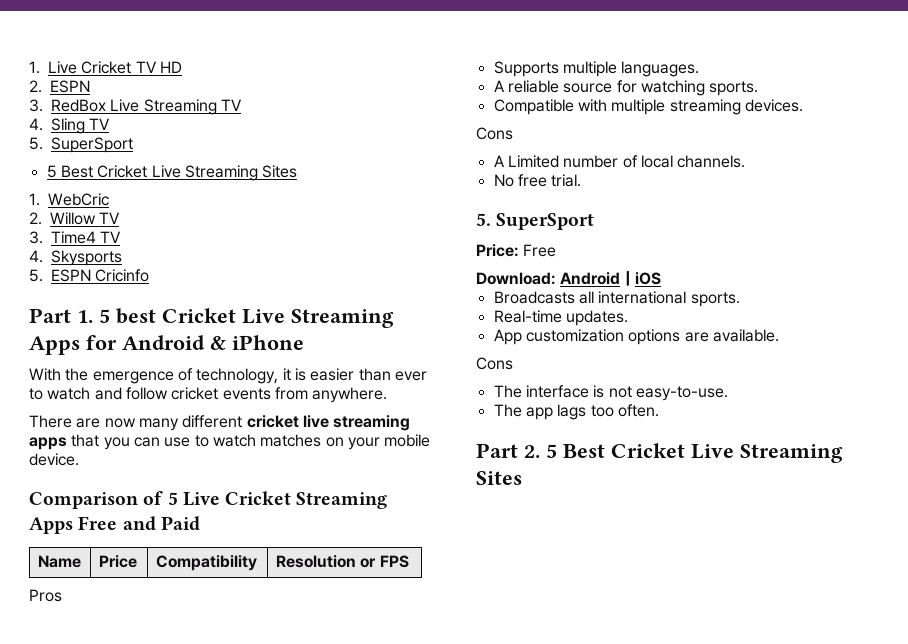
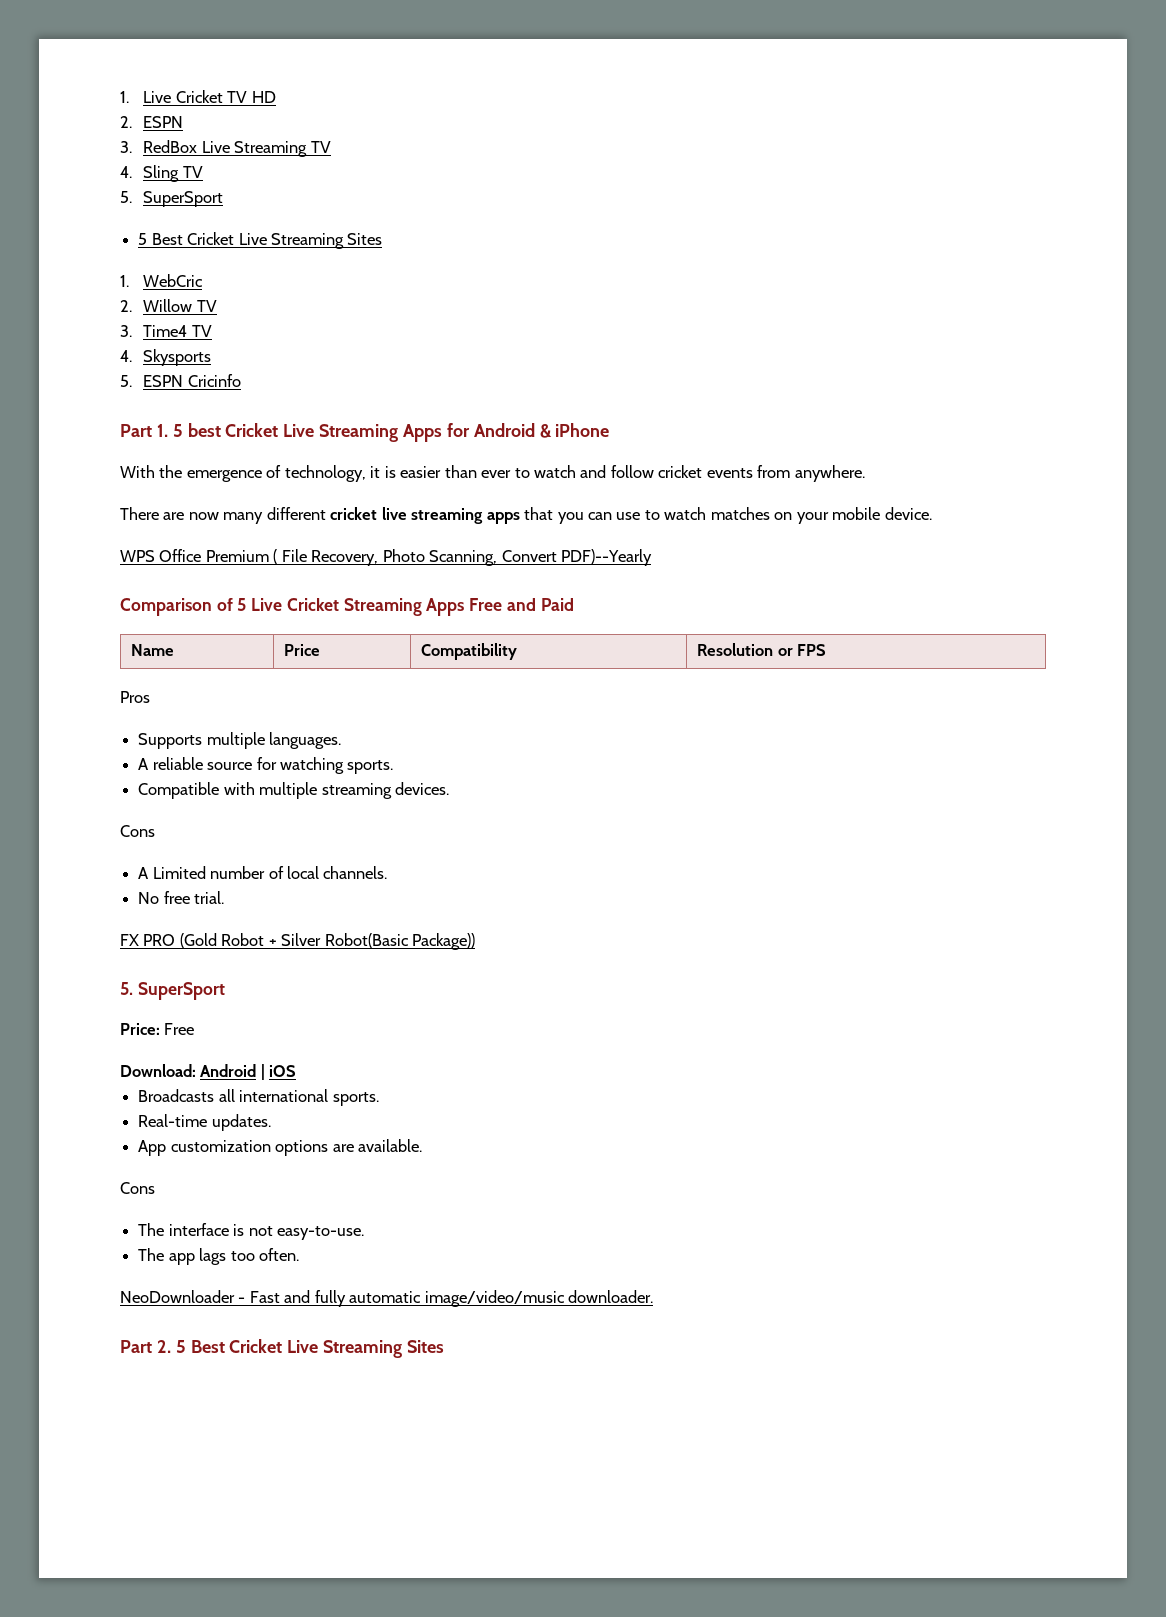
(79, 459) none -> [120,549,653,566] // WPS Office Premium ( File Recovery, Photo Scanning, Convert PDF)--Yearly
(582, 180) none -> [120,933,476,950] // FX PRO (Gold Robot + Silver Robot(Basic Package))
(659, 410) none -> [120,1290,654,1307] // NeoDownloader - Fast and fully automatic image/video/music downloader.

